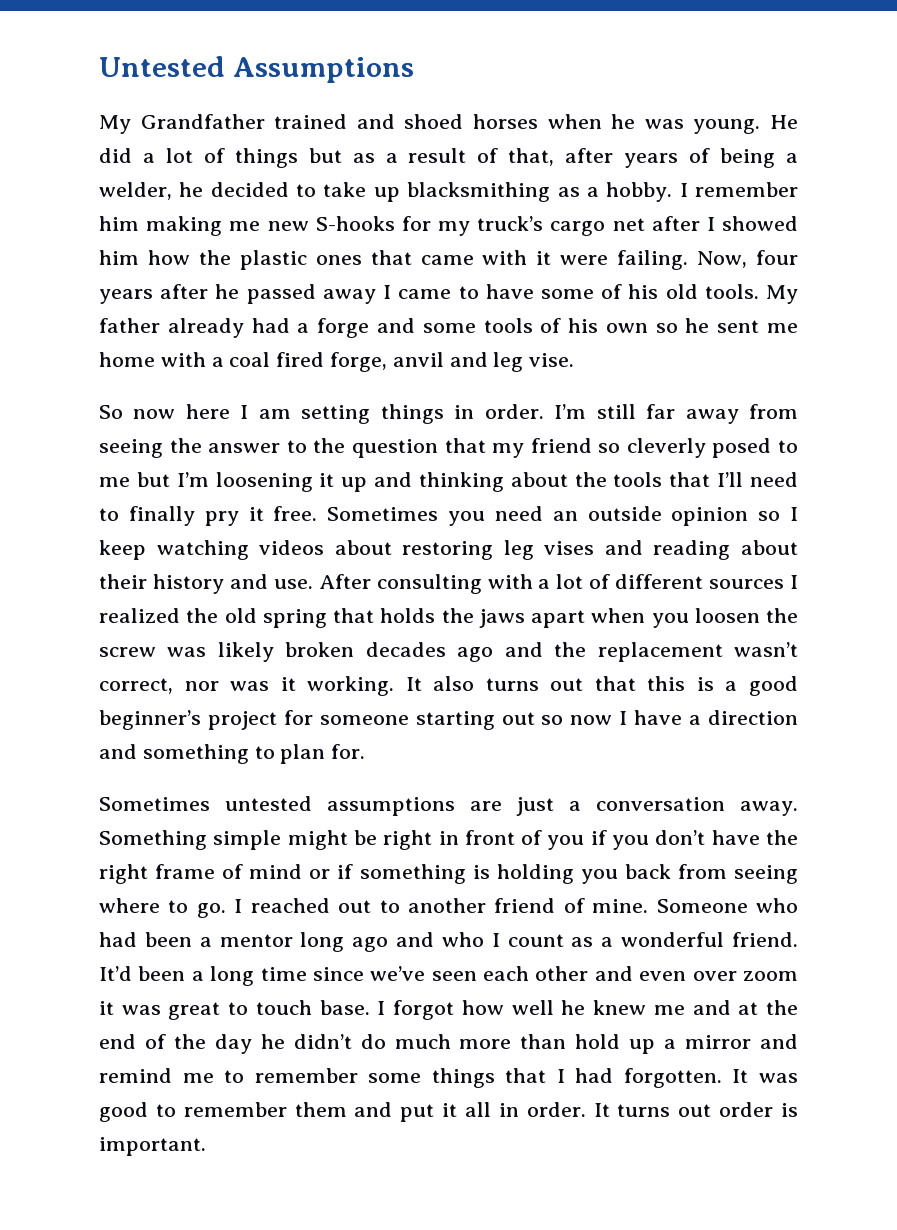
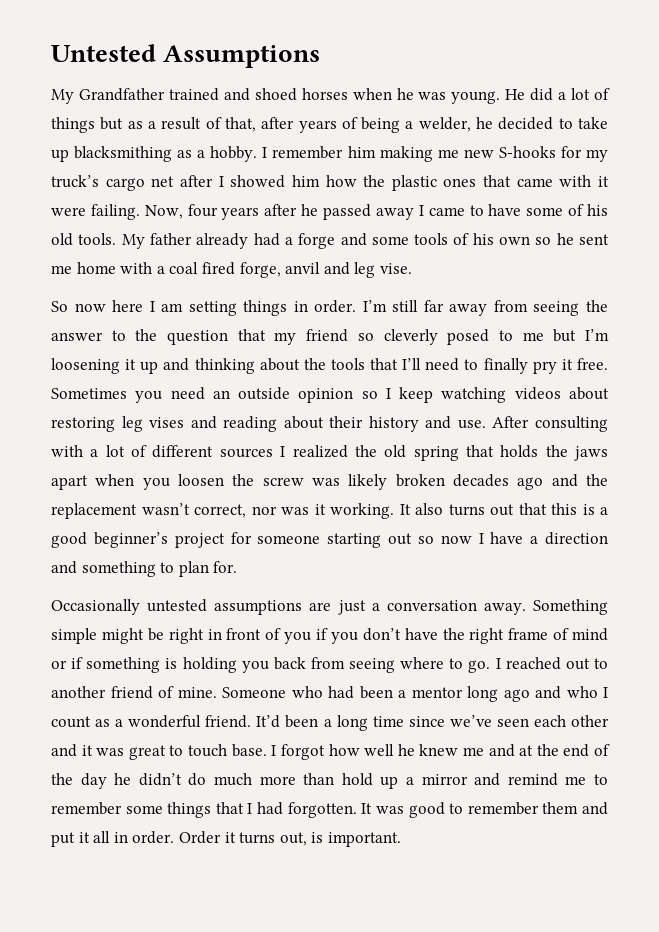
[99,797,210,811] Sometimes -> [51,599,140,615] Occasionally
[639,971,798,981] even over zoom -> (77, 750) none
[593,1102,774,1117] It turns out order -> [178,831,307,846] Order it turns out,

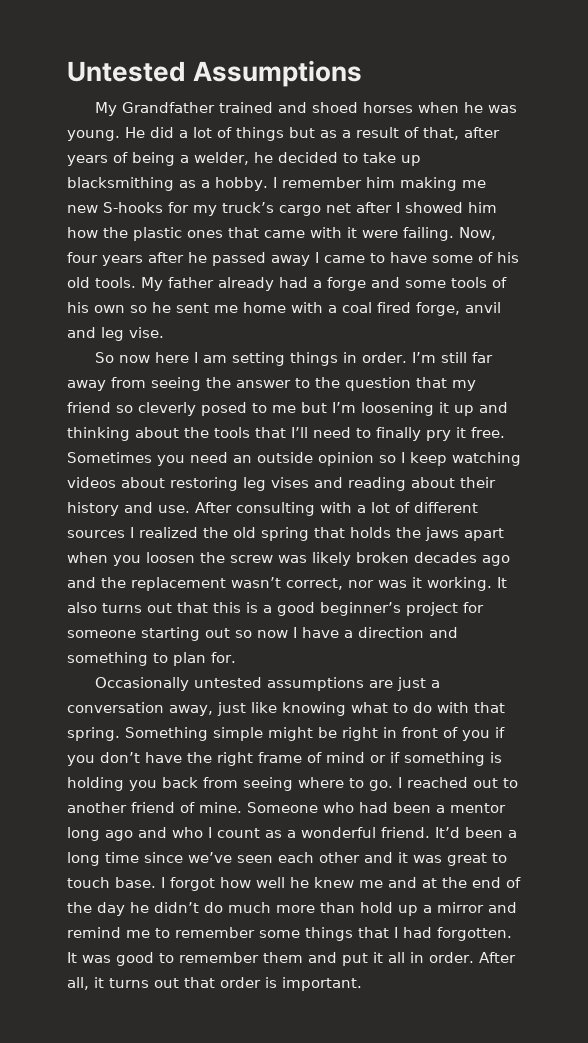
[483,603,526,615] away. -> [169,702,505,716] [67,727,120,741] away, just like knowing what to do with that spring.
[178,831,307,846] Order it turns out, -> [478,952,516,963] [67,977,261,990] After all, it turns out that order

